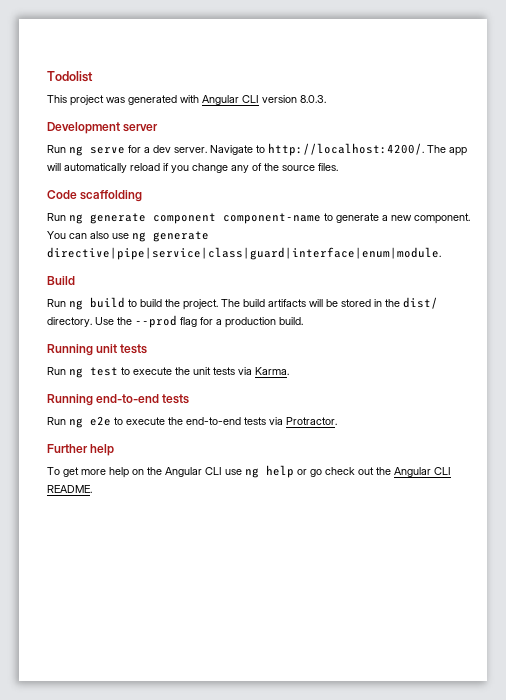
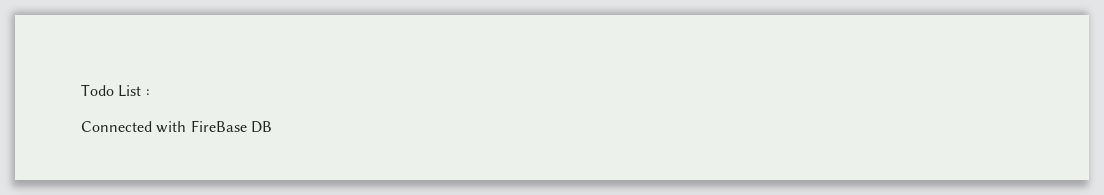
[47,71,93,82] [47,95,326,106] [47,122,159,134] [47,143,467,156] [47,163,338,173] [47,190,143,202] [47,213,470,224] [47,231,209,242] [47,247,441,260] [47,276,75,285] [47,297,438,310] [47,315,303,328] [47,344,148,356] [47,367,289,378] [47,394,190,406] [47,416,337,428] [47,444,115,456] [47,465,451,478] [47,485,92,493] Todolist // This project was generated with Angular CLI version 8.0.3. // Development server // Run ng serve for a dev server. Navigate to http://localhost:4200/. The app will automatically reload if you change any of the source files. // Code scaffolding // Run ng generate component component-name to generate a new component. You can also use ng generate directive|pipe|service|class|guard|interface|enum|module. // Build // Run ng build to build the project. The build artifacts will be stored in the dist/ directory. Use the --prod flag for a production build. // Running unit tests // Run ng test to execute the unit tests via Karma. // Running end-to-end tests // Run ng e2e to execute the end-to-end tests via Protractor. // Further help // To get more help on the Angular CLI use ng help or go check out the Angular CLI README. -> [81,84,150,97] [81,120,272,133] Todo List : // Connected with FireBase DB

